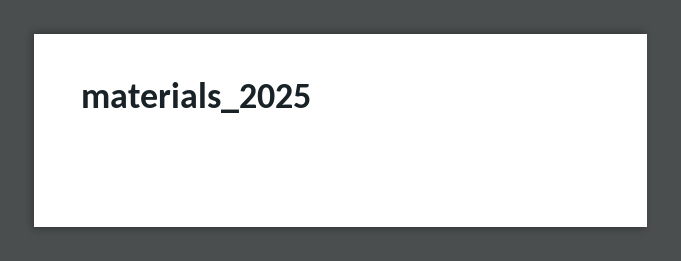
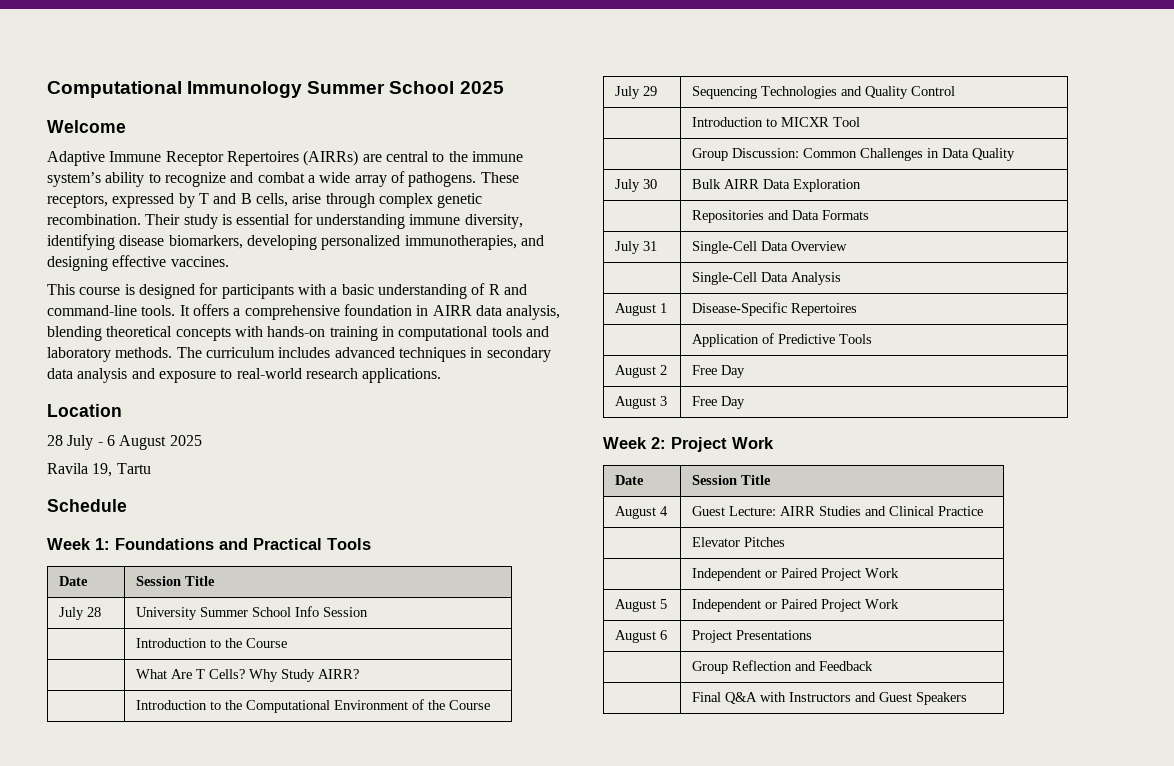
[81,82,311,113] materials_2025 -> [47,81,504,98] [47,120,126,133] [47,150,523,166] [47,171,519,187] [47,193,483,208] [47,213,523,229] [47,234,544,250] [47,255,229,271] [47,283,527,299] [47,304,561,320] [47,326,549,341] [47,347,551,362] [47,368,442,383] [47,404,122,417] [47,435,202,450] [47,463,151,477] [47,499,127,512] [47,538,371,550] [58,576,88,586] [135,576,215,586] [58,607,101,620] [135,606,368,620] [135,638,287,648] [135,669,359,682] [135,699,490,713] [614,86,657,99] [691,86,955,99] [691,117,860,127] [691,148,1015,161] [614,179,657,192] [691,179,861,192] [691,210,869,223] [614,241,657,254] [691,241,847,254] [691,272,841,285] [614,303,667,316] [691,302,857,316] [691,333,872,347] [614,365,667,378] [691,365,745,378] [614,396,667,409] [691,396,745,409] [603,437,774,452] [614,475,644,485] [691,475,771,485] [614,506,668,519] [691,506,983,516] [691,537,785,547] [691,568,899,581] [614,599,667,612] [691,599,899,612] [614,630,667,643] [691,630,812,643] [691,660,873,674] [691,692,967,705] Computational Immunology Summer School 2025 // Welcome // Adaptive Immune Receptor Repertoires (AIRRs) are central to the immune system’s ability to recognize and combat a wide array of pathogens. These receptors, expressed by T and B cells, arise through complex genetic recombination. Their study is essential for understanding immune diversity, identifying disease biomarkers, developing personalized immunotherapies, and designing effective vaccines. // This course is designed for participants with a basic understanding of R and command-line tools. It offers a comprehensive foundation in AIRR data analysis, blending theoretical concepts with hands-on training in computational tools and laboratory methods. The curriculum includes advanced techniques in secondary data analysis and exposure to real-world research applications. // Location // 28 July - 6 August 2025 // Ravila 19, Tartu // Schedule // Week 1: Foundations and Practical Tools // Date | Session Title // July 28 | University Summer School Info Session // | Introduction to the Course // | What Are T Cells? Why Study AIRR? // | Introduction to the Computational Environment of the Course // July 29 | Sequencing Technologies and Quality Control // | Introduction to MICXR Tool // | Group Discussion: Common Challenges in Data Quality // July 30 | Bulk AIRR Data Exploration // | Repositories and Data Formats // July 31 | Single-Cell Data Overview // | Single-Cell Data Analysis // August 1 | Disease-Specific Repertoires // | Application of Predictive Tools // August 2 | Free Day // August 3 | Free Day // Week 2: Project Work // Date | Session Title // August 4 | Guest Lecture: AIRR Studies and Clinical Practice // | Elevator Pitches // | Independent or Paired Project Work // August 5 | Independent or Paired Project Work // August 6 | Project Presentations // | Group Reflection and Feedback // | Final Q&A with Instructors and Guest Speakers

